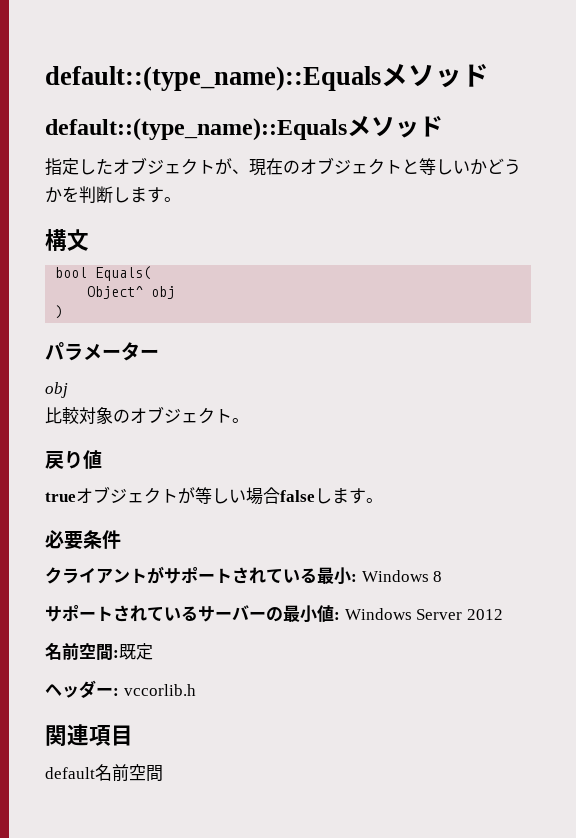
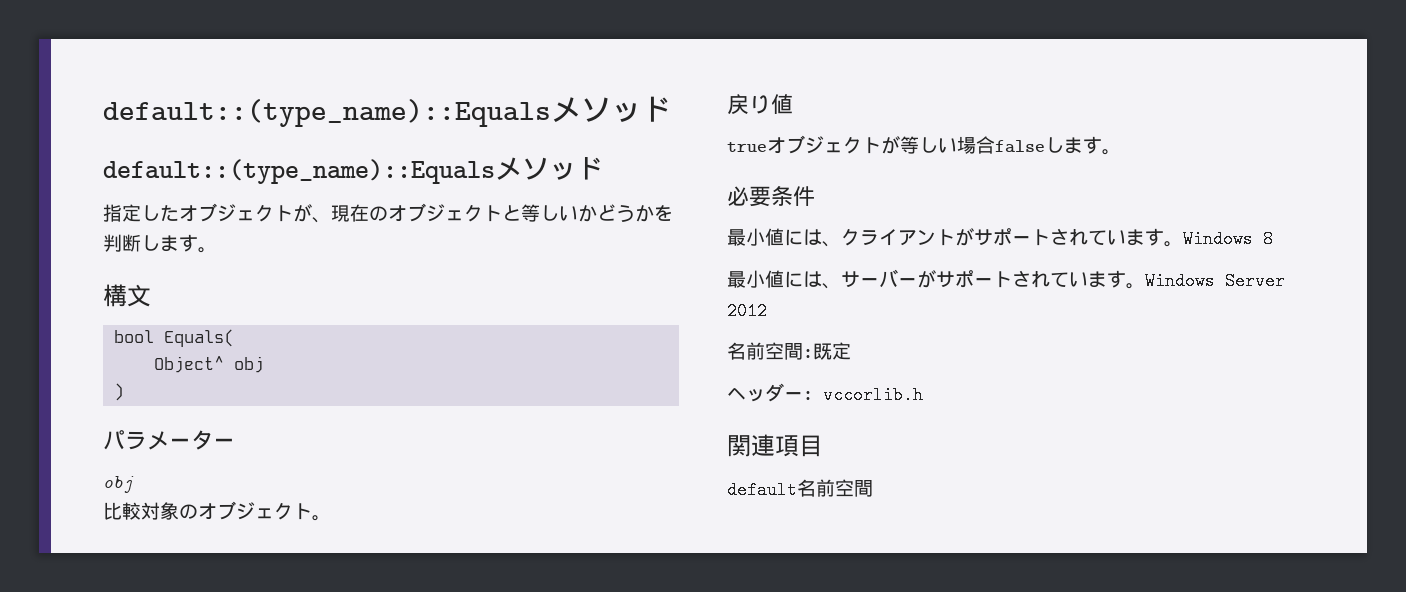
(121, 539) none -> [727,228,841,247] 最小値には、
[300,567,357,585] る最小: -> [1126,228,1183,247] ます。
[45,604,340,623] サポートされているサーバーの最小値: -> [727,269,1145,289] 最小値には、サーバーがサポートされています。

